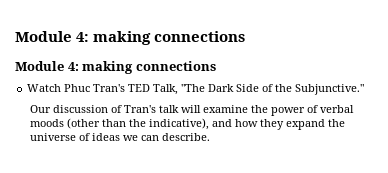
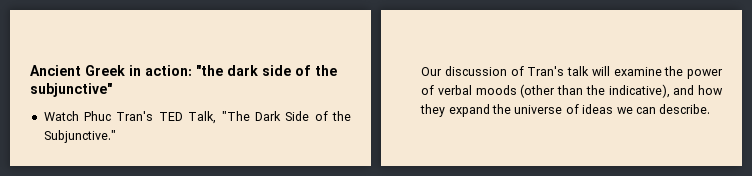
[15,31,246,45] [15,61,216,74] Module 4: making connections // Module 4: making connections -> [30,65,337,76] [30,83,112,97] Ancient Greek in action: "the dark side of the subjunctive"

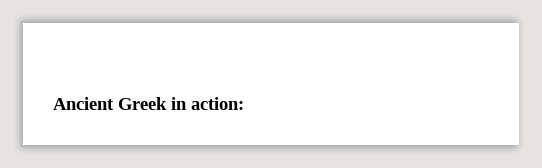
[196,65,337,76] [30,83,112,97] [43,111,351,124] [43,130,116,143] [421,66,723,79] [421,84,723,98] [420,104,711,117] "the dark side of the subjunctive" // Watch Phuc Tran's TED Talk, "The Dark Side of the Subjunctive." // Our discussion of Tran's talk will examine the power of verbal moods (other than the indicative), and how they expand the universe of ideas we can describe. -> (244, 103) none

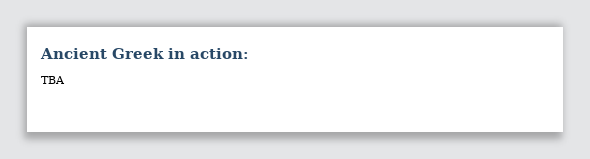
(244, 103) none -> [41,76,65,84] // TBA

